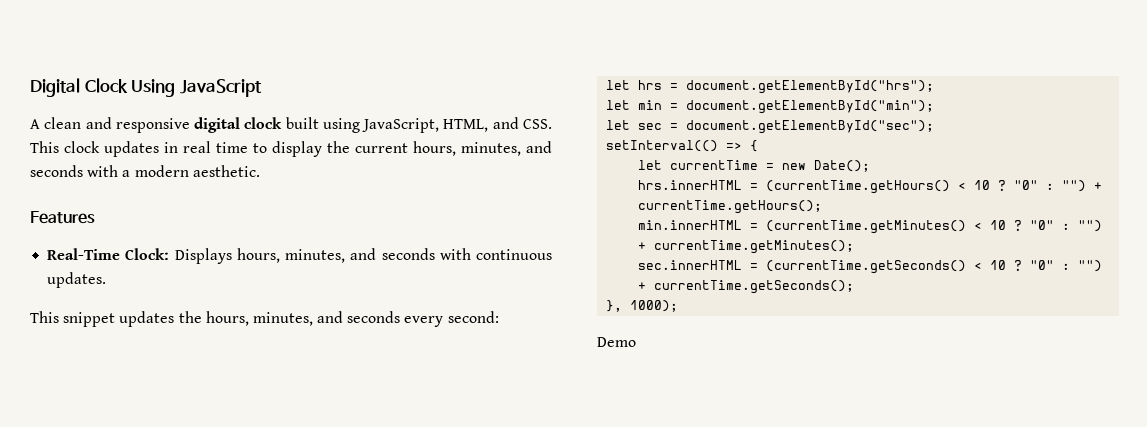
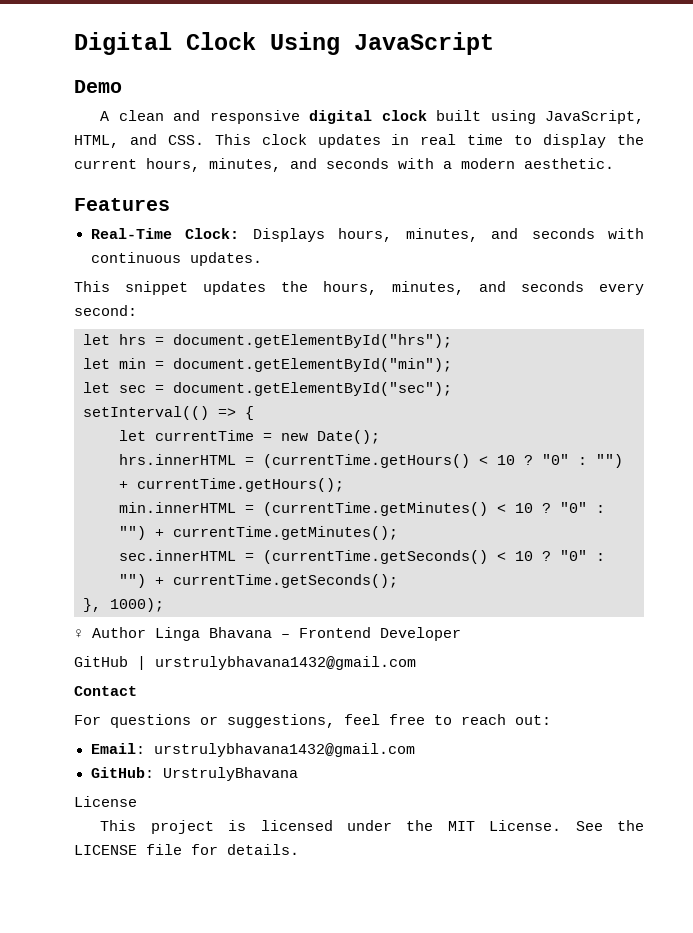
(262, 88) none -> [74,80,122,93] // Demo
[597,337,636,347] Demo -> [74,627,461,641] [74,656,416,670] [74,686,137,696] [74,714,551,728] [90,743,415,757] [90,767,298,781] [74,796,137,807] [100,820,644,834] [74,844,299,855] ♀ Author Linga Bhavana – Frontend Developer // GitHub | urstrulybhavana1432@gmail.com // Contact // For questions or suggestions, feel free to reach out: // Email: urstrulybhavana1432@gmail.com // GitHub: UrstrulyBhavana // License // This project is licensed under the MIT License. See the LICENSE file for details.

